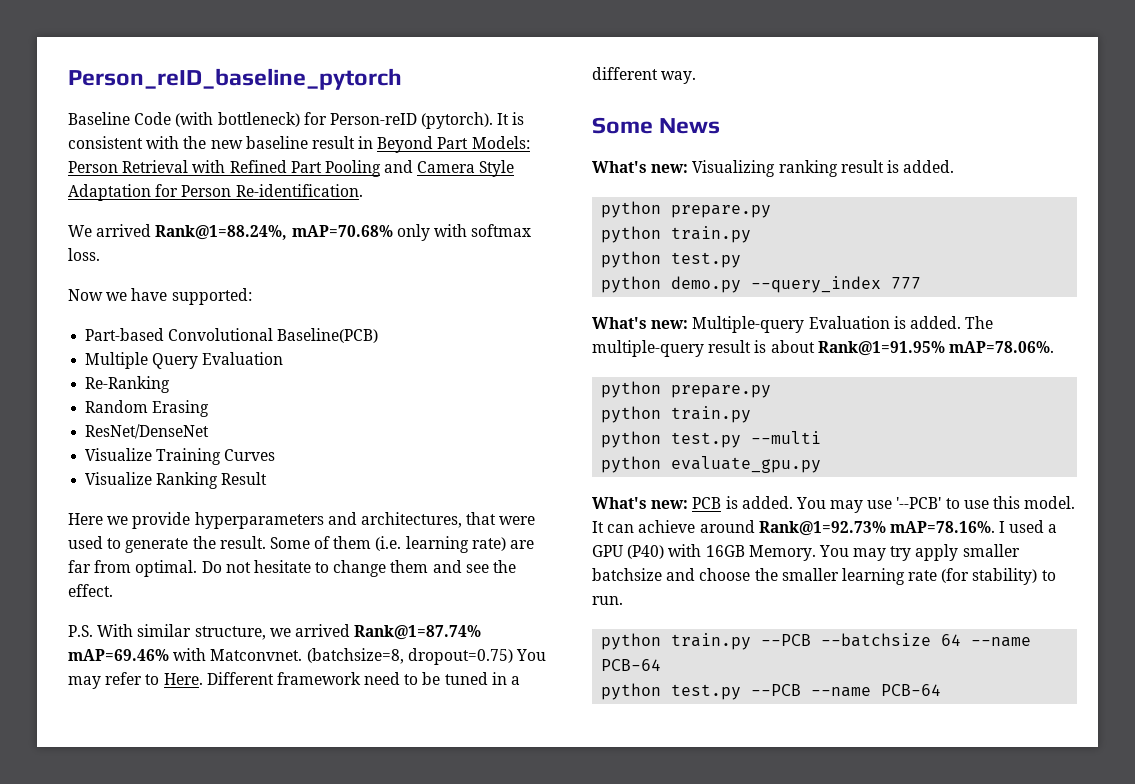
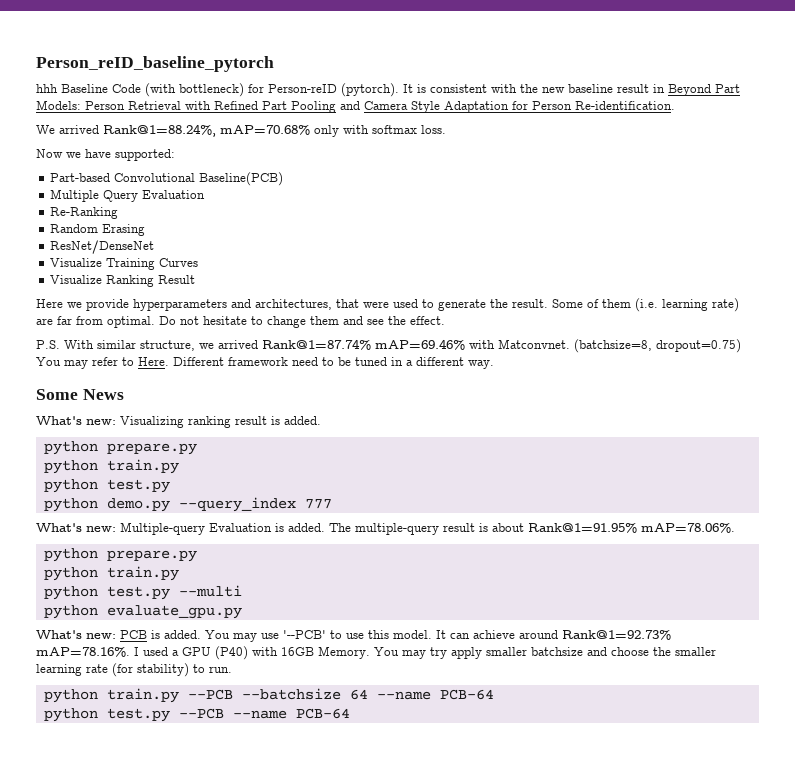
(402, 79) none -> [36,84,58,93] hhh

